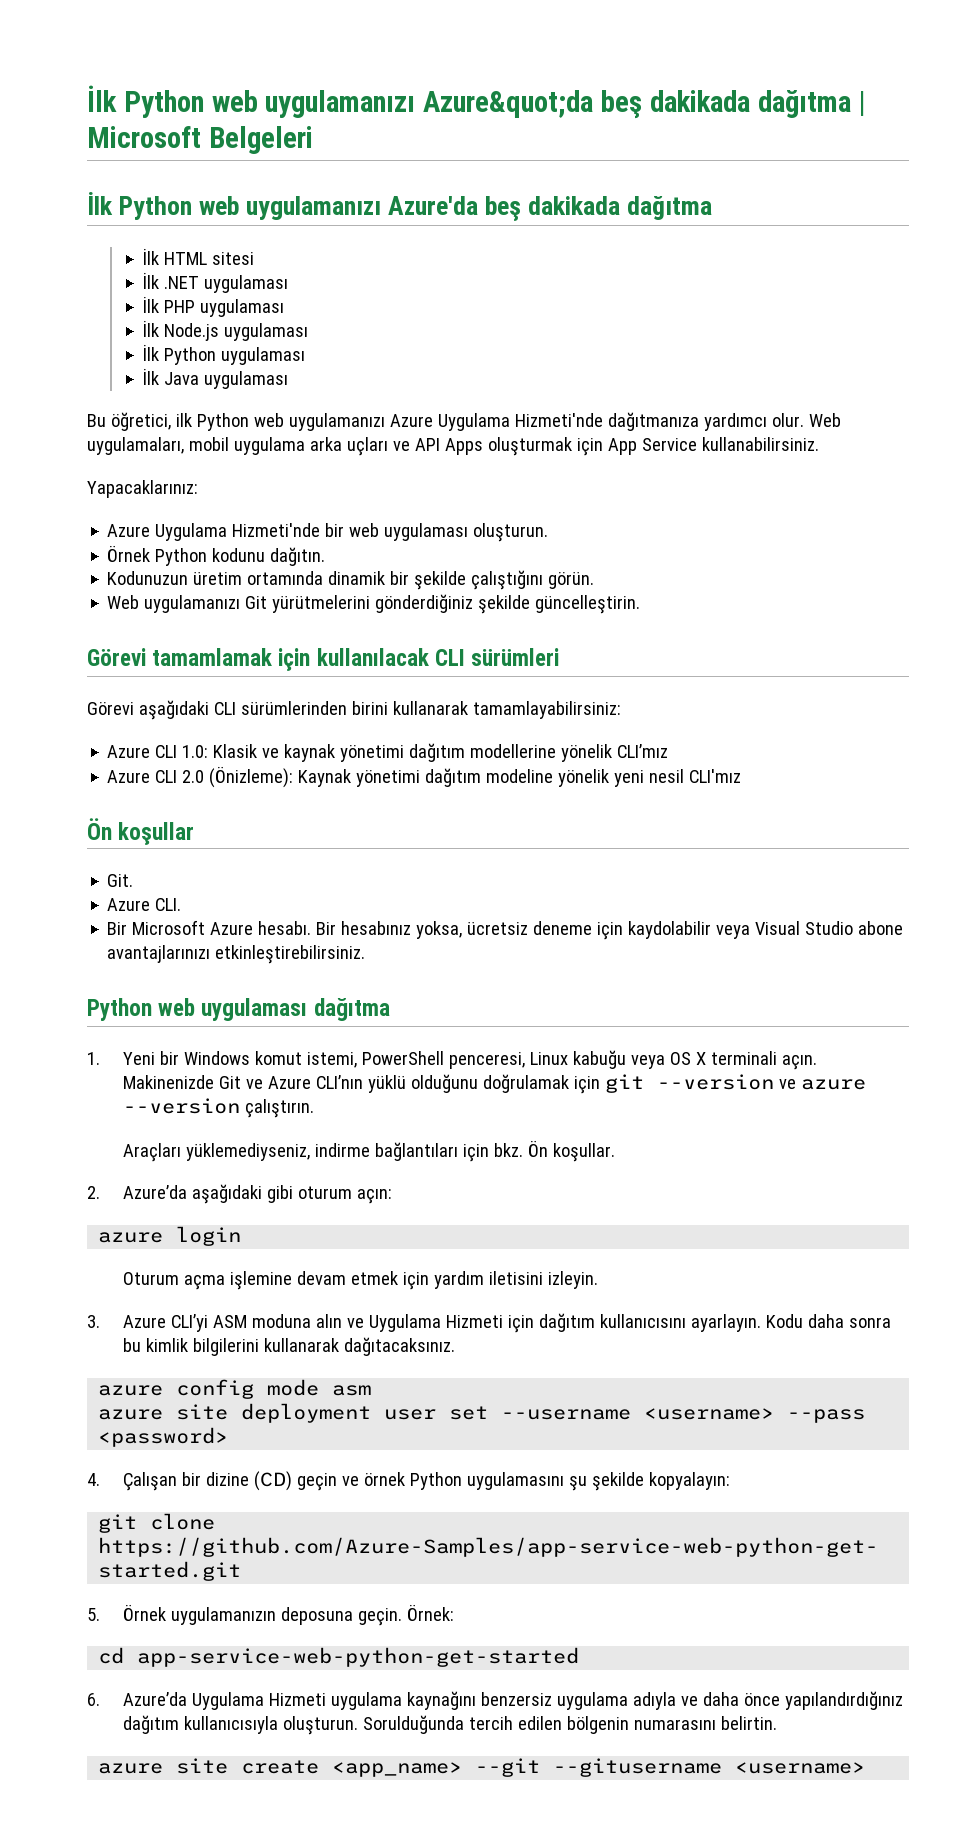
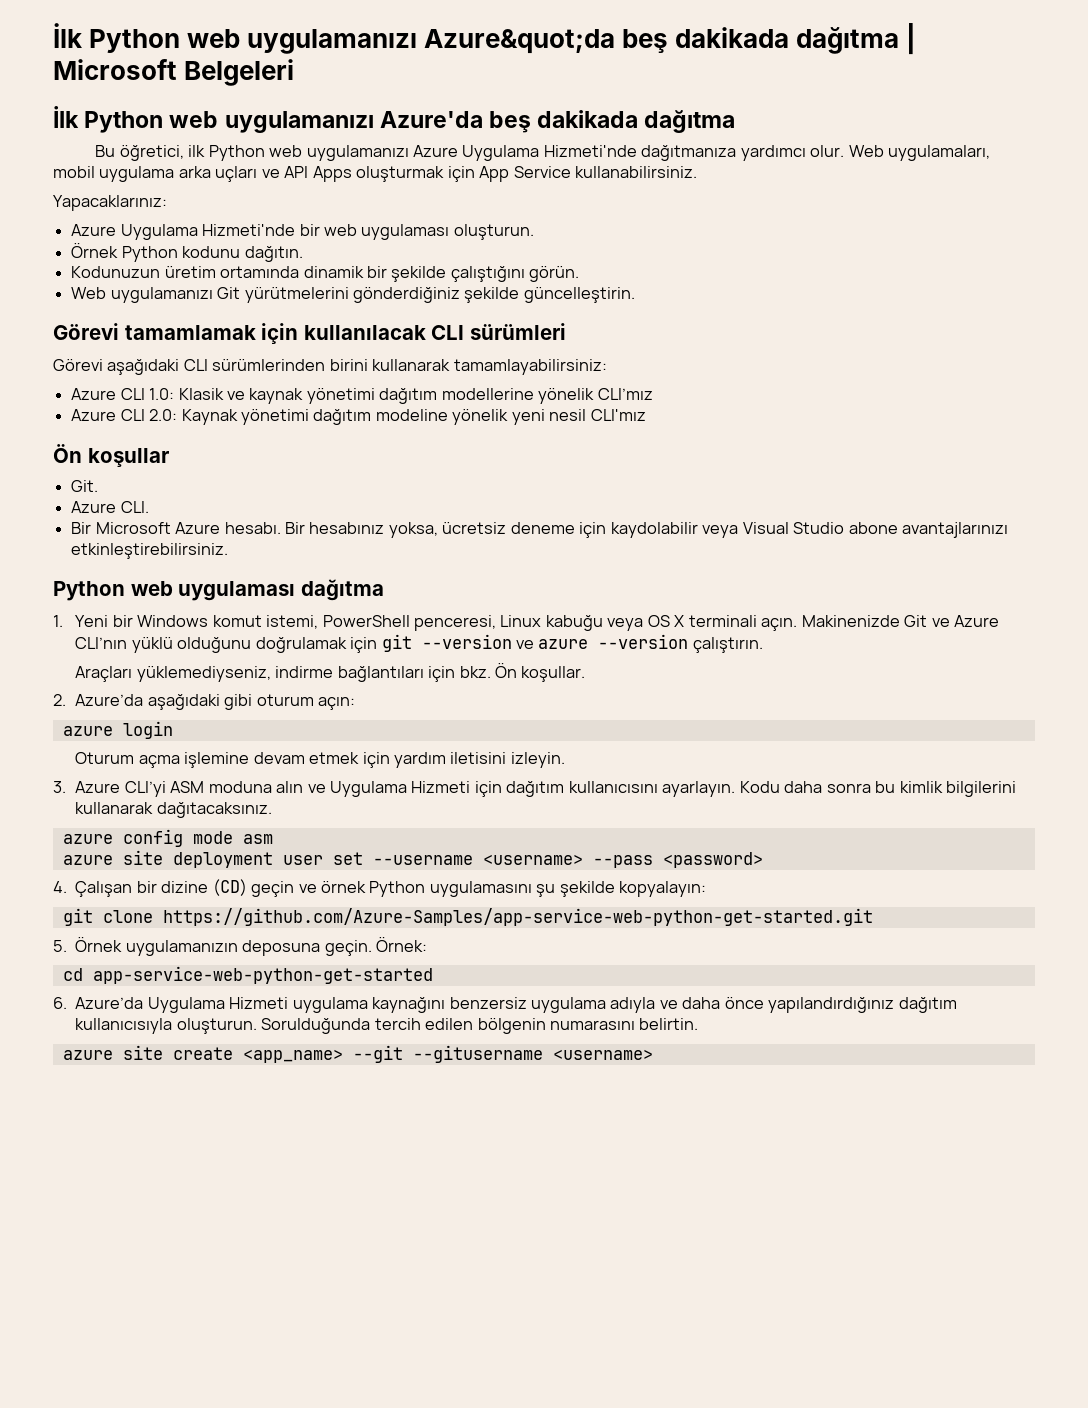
[143,248,254,265] [143,272,288,293] [143,296,284,317] [143,320,308,341] [143,344,305,365] [143,368,288,389] // İlk HTML sitesi // İlk .NET uygulaması // İlk PHP uygulaması // İlk Node.js uygulaması // İlk Python uygulaması // İlk Java uygulaması -> (736, 121) none
[182,766,294,788] 2.0 (Önizleme): -> [149,409,178,421] 2.0:

